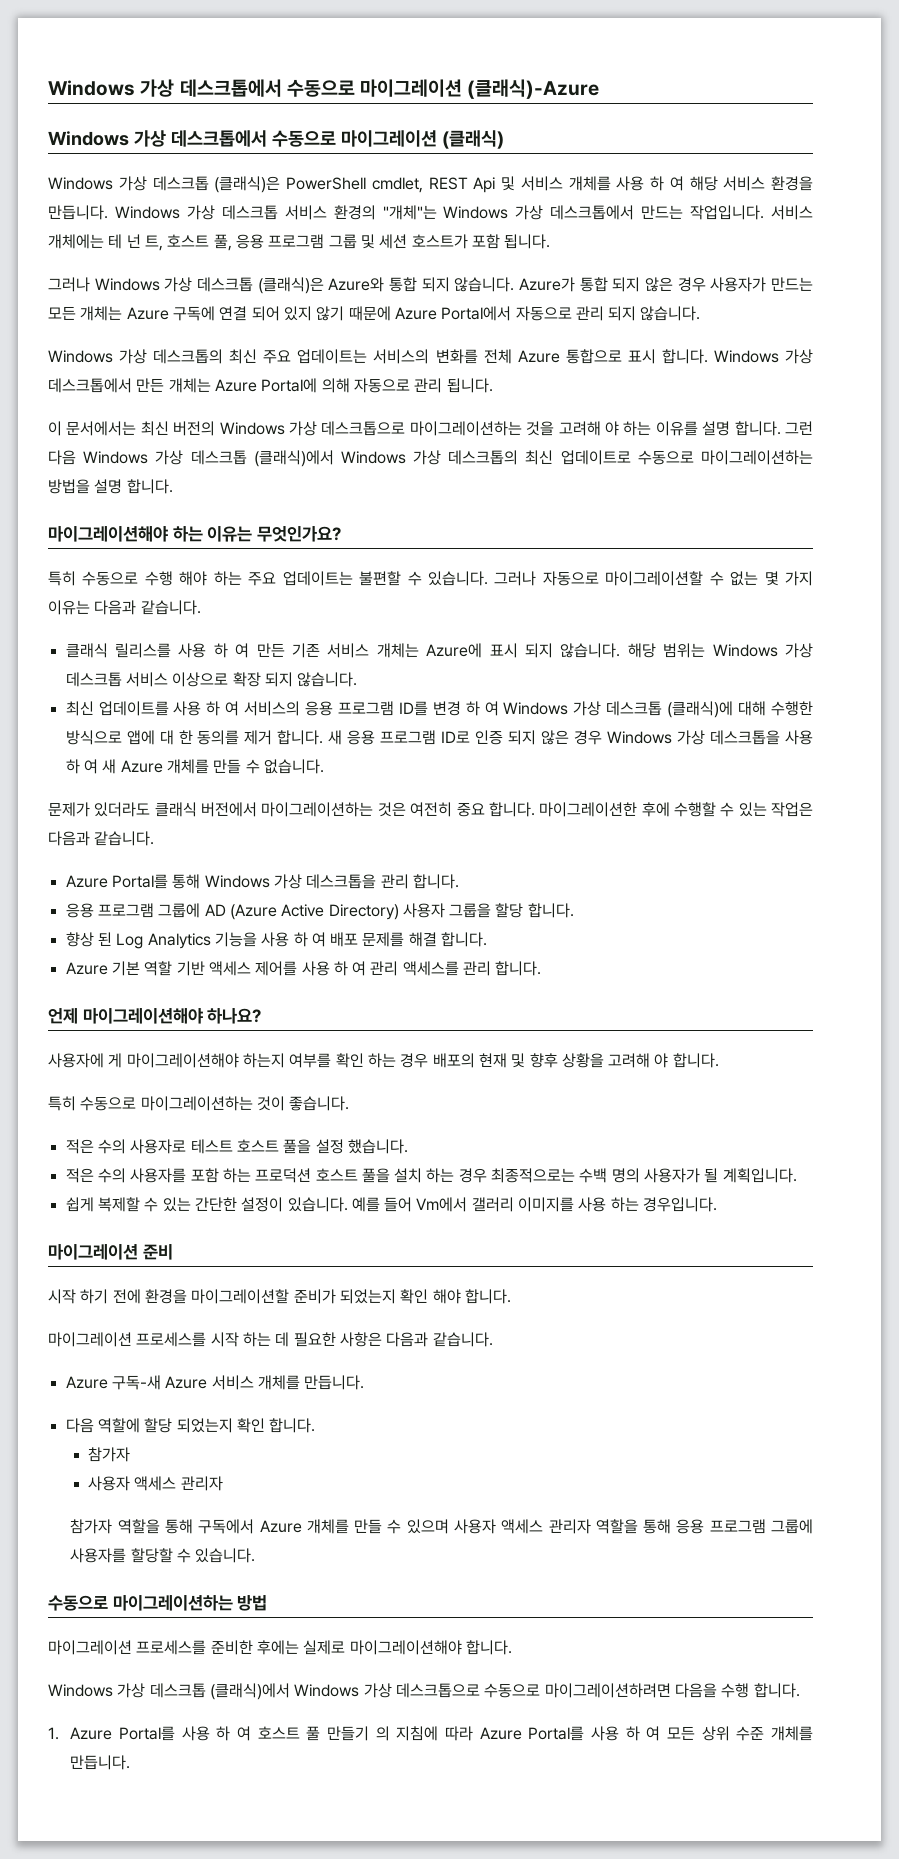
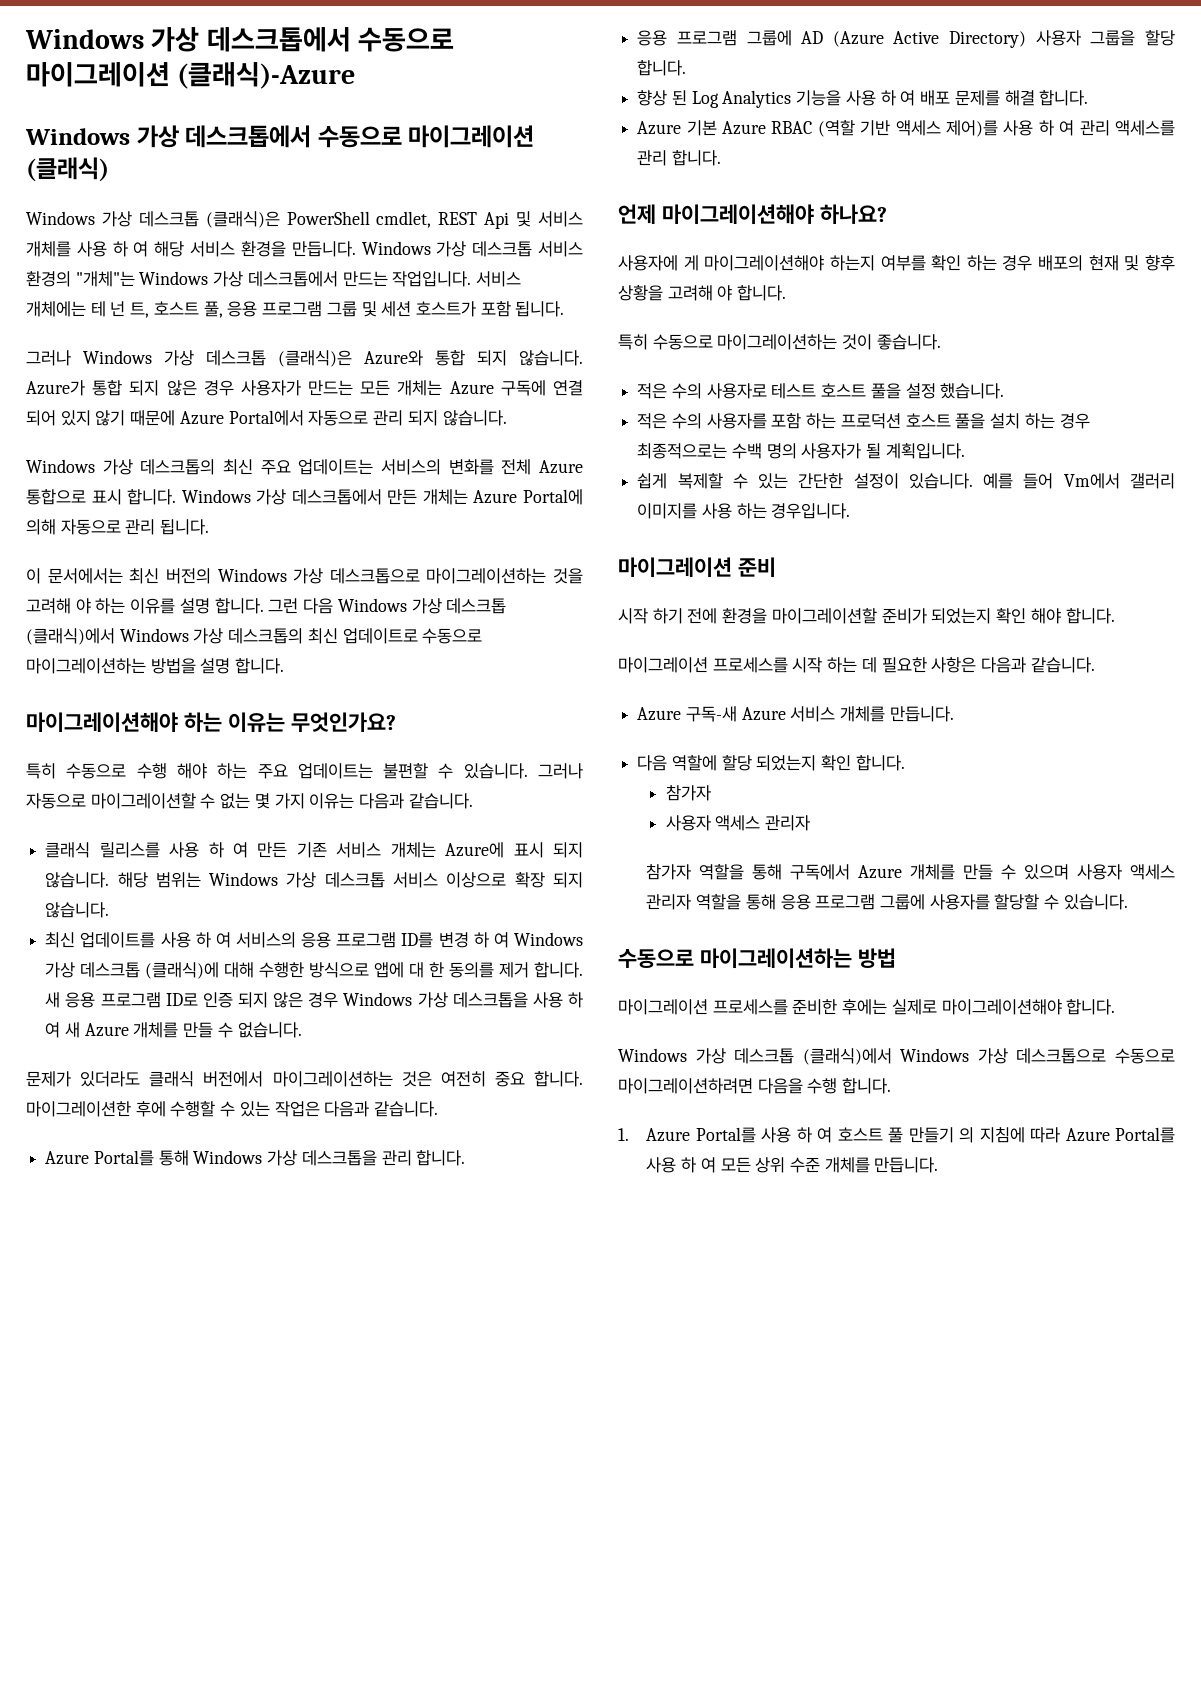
[144,961,173,976] 역할 -> [722,120,855,137] Azure RBAC (역할
[255,961,298,976] 제어를 -> [946,120,999,137] 제어)를

